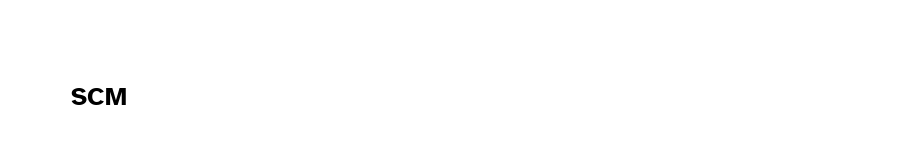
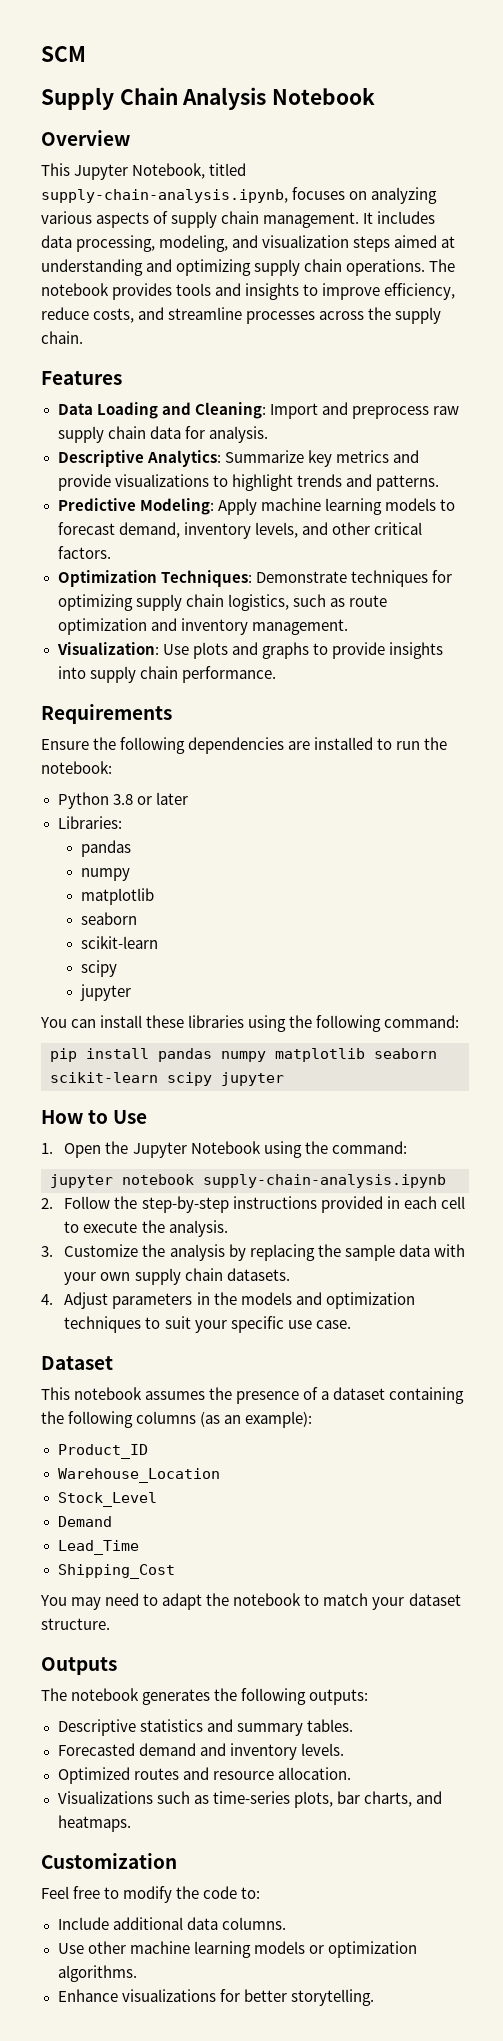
(127, 96) none -> [41,87,376,110] [41,130,130,146] [41,163,247,180] [41,187,438,204] [41,211,436,228] [41,235,456,252] [41,259,456,276] [41,283,456,300] [41,307,442,324] [41,331,83,344] [41,371,122,385] [57,402,459,419] [57,426,268,443] [57,450,419,467] [57,474,439,491] [57,498,455,515] [57,522,422,539] [57,546,111,559] [57,570,452,587] [57,594,387,611] [57,618,348,635] [56,642,443,659] [57,666,276,683] [41,704,172,724] [41,737,448,754] [41,761,112,774] [57,792,188,809] [57,816,122,829] [80,840,131,857] [80,868,130,881] [80,888,154,905] [80,912,137,925] [80,936,158,949] [80,960,117,977] [79,984,131,1001] [40,1015,460,1032] [50,1048,437,1062] [50,1072,284,1086] [41,1110,148,1124] [41,1141,407,1158] [50,1174,446,1188] [41,1196,465,1213] [64,1220,228,1237] [41,1244,465,1261] [64,1268,290,1285] [41,1292,415,1309] [64,1316,351,1333] [41,1356,113,1370] [41,1387,465,1404] [41,1411,313,1428] [57,1444,148,1459] [57,1468,220,1483] [57,1492,157,1507] [57,1516,112,1527] [57,1540,139,1555] [57,1564,175,1579] [40,1593,461,1610] [41,1618,110,1630] [41,1657,117,1675] [41,1688,369,1705] [57,1719,353,1736] [57,1743,344,1760] [57,1767,351,1784] [57,1791,442,1808] [57,1815,131,1832] [41,1853,177,1869] [41,1886,261,1903] [57,1917,286,1930] [57,1941,417,1958] [57,1965,137,1982] [57,1989,374,2006] // Supply Chain Analysis Notebook // Overview // This Jupyter Notebook, titled supply-chain-analysis.ipynb, focuses on analyzing various aspects of supply chain management. It includes data processing, modeling, and visualization steps aimed at understanding and optimizing supply chain operations. The notebook provides tools and insights to improve efficiency, reduce costs, and streamline processes across the supply chain. // Features // Data Loading and Cleaning: Import and preprocess raw supply chain data for analysis. // Descriptive Analytics: Summarize key metrics and provide visualizations to highlight trends and patterns. // Predictive Modeling: Apply machine learning models to forecast demand, inventory levels, and other critical factors. // Optimization Techniques: Demonstrate techniques for optimizing supply chain logistics, such as route optimization and inventory management. // Visualization: Use plots and graphs to provide insights into supply chain performance. // Requirements // Ensure the following dependencies are installed to run the notebook: // Python 3.8 or later // Libraries: // pandas // numpy // matplotlib // seaborn // scikit-learn // scipy // jupyter // You can install these libraries using the following command: // pip install pandas numpy matplotlib seaborn scikit-learn scipy jupyter // How to Use // 1. Open the Jupyter Notebook using the command: // jupyter notebook supply-chain-analysis.ipynb // 2. Follow the step-by-step instructions provided in each cell to execute the analysis. // 3. Customize the analysis by replacing the sample data with your own supply chain datasets. // 4. Adjust parameters in the models and optimization techniques to suit your specific use case. // Dataset // This notebook assumes the presence of a dataset containing the following columns (as an example): // Product_ID // Warehouse_Location // Stock_Level // Demand // Lead_Time // Shipping_Cost // You may need to adapt the notebook to match your dataset structure. // Outputs // The notebook generates the following outputs: // Descriptive statistics and summary tables. // Forecasted demand and inventory levels. // Optimized routes and resource allocation. // Visualizations such as time-series plots, bar charts, and heatmaps. // Customization // Feel free to modify the code to: // Include additional data columns. // Use other machine learning models or optimization algorithms. // Enhance visualizations for better storytelling.

